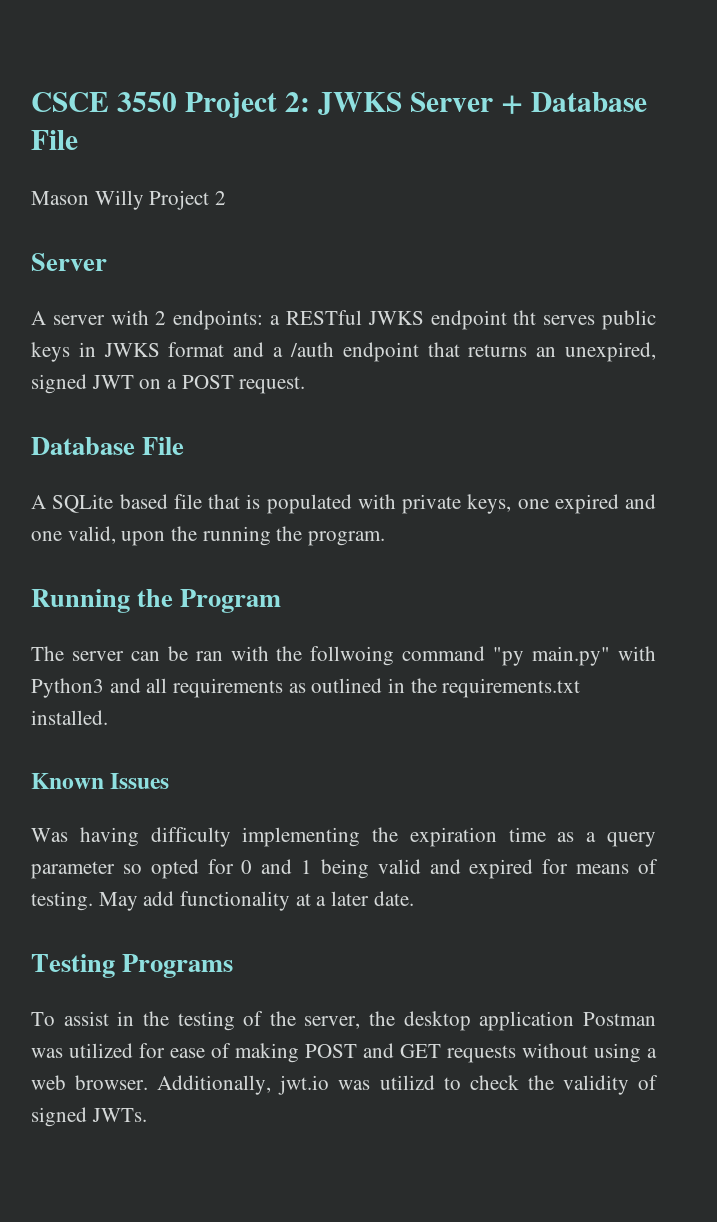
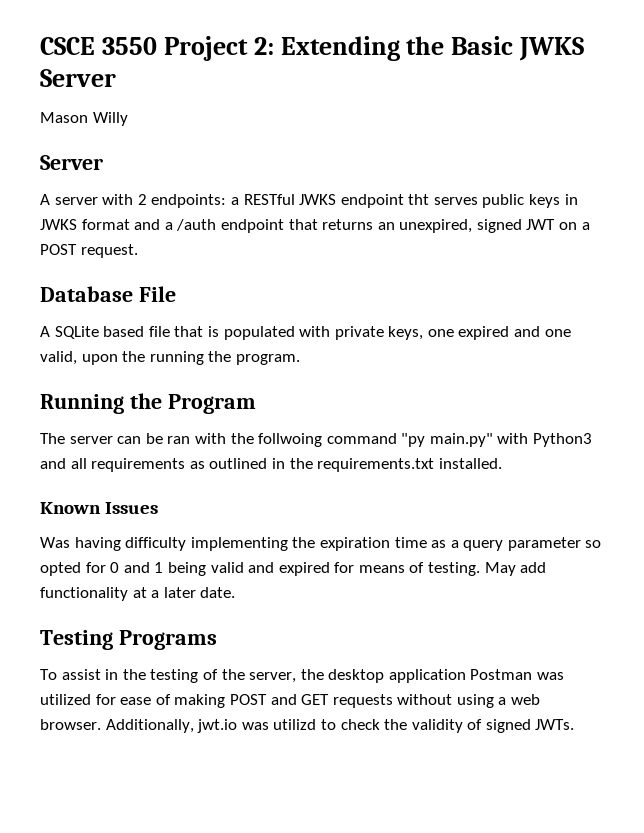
(310, 102) none -> [280,36,514,61] Extending the Basic
[500,92,647,114] [31,130,78,150] + Database File -> (116, 78) none
[149,190,227,210] Project 2 -> (128, 119) none

